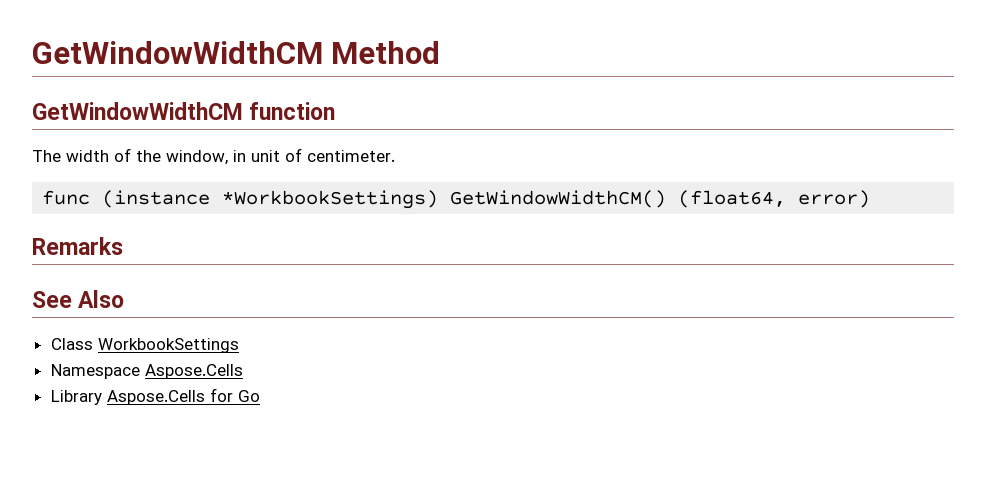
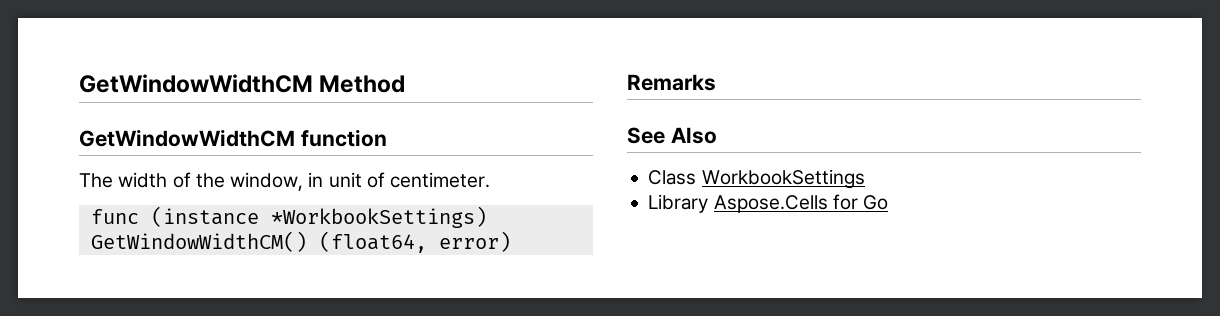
[50,364,243,379] // Namespace Aspose.Cells -> (865, 179) none

